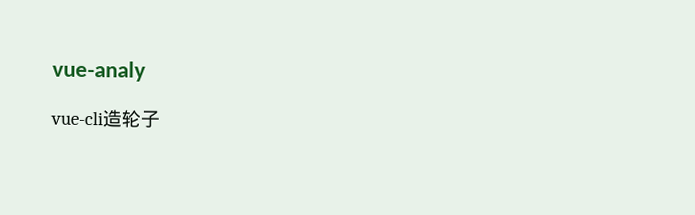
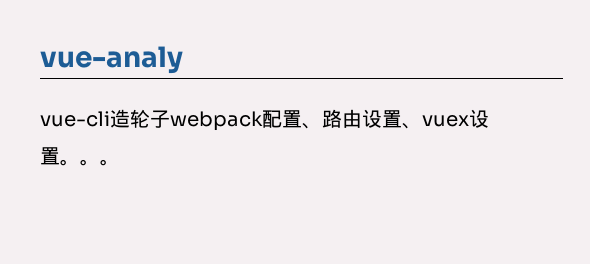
(160, 119) none -> [170,109,489,131] [40,147,120,166] webpack配置、路由设置、vuex设置。。。

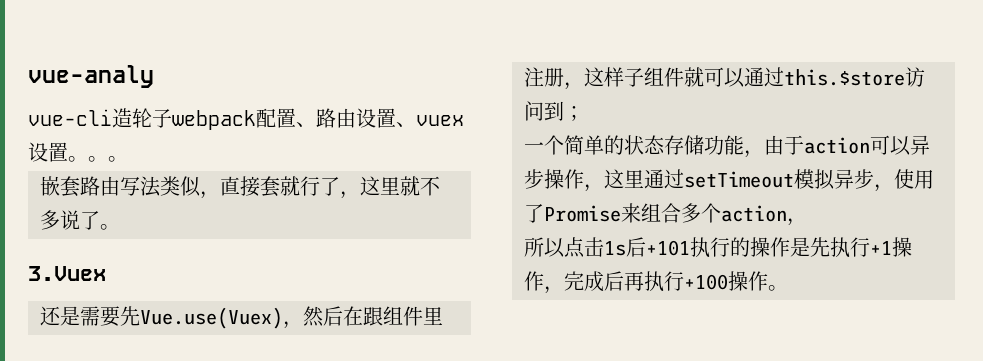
(120, 162) none -> [40,176,440,199] [40,210,120,230] [28,266,106,281] [40,306,443,329] [524,67,925,90] [524,101,584,121] [524,135,930,158] [524,169,934,192] [524,203,807,226] [524,237,912,258] [524,271,788,294] // 嵌套路由写法类似，直接套就行了，这里就不多说了。 // 3.Vuex // 还是需要先Vue.use(Vuex)，然后在跟组件里注册，这样子组件就可以通过this.$store访问到； // 一个简单的状态存储功能，由于action可以异步操作，这里通过setTimeout模拟异步，使用了Promise来组合多个action， // 所以点击1s后+101执行的操作是先执行+1操作，完成后再执行+100操作。

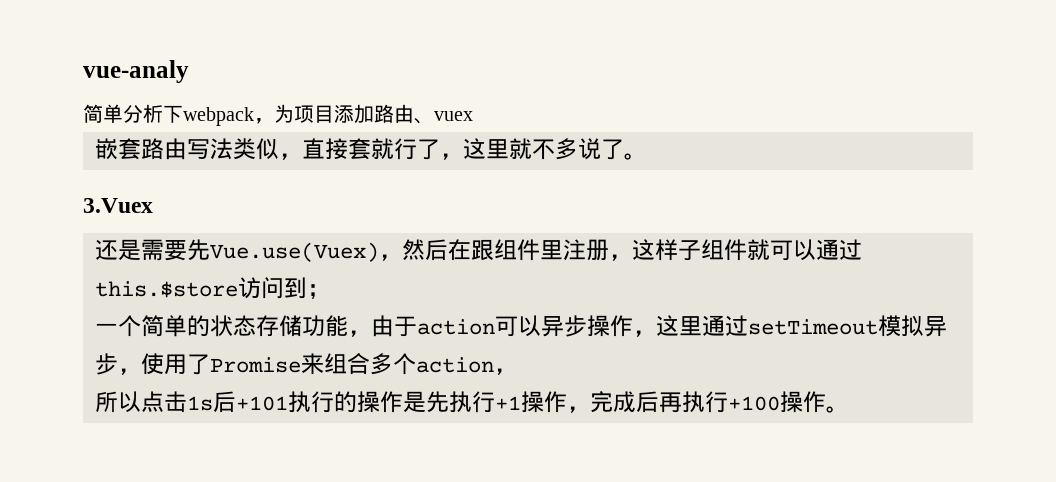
[28,108,396,130] vue-cli造轮子webpack配置、路由设置 -> [83,104,414,126] 简单分析下webpack，为项目添加路由
[28,142,128,162] 设置。。。 -> (473, 116) none

